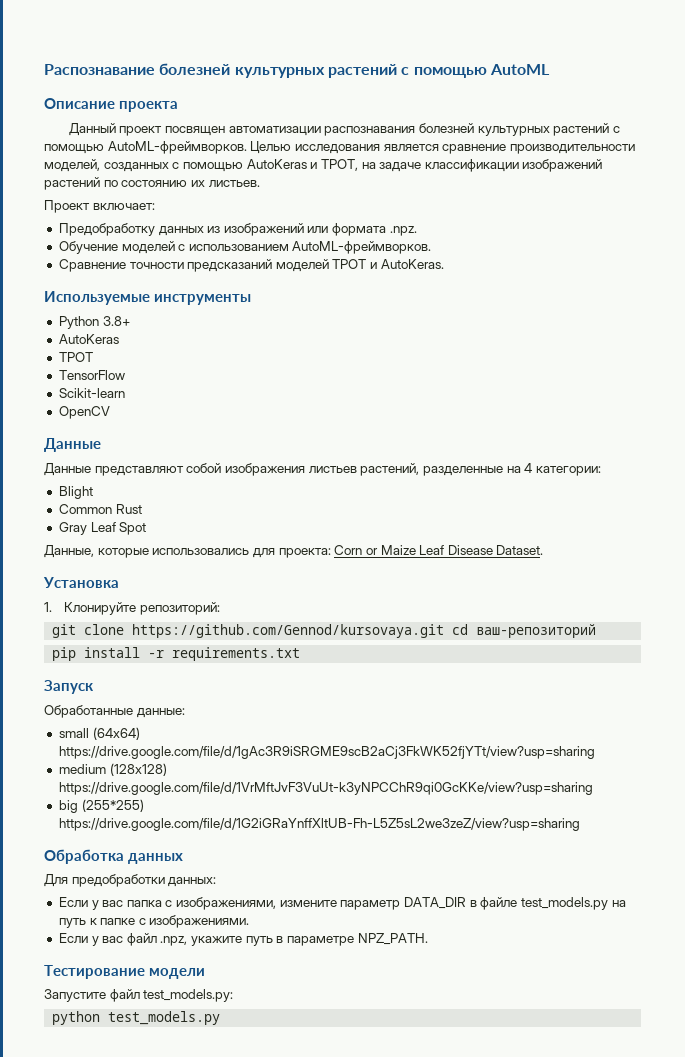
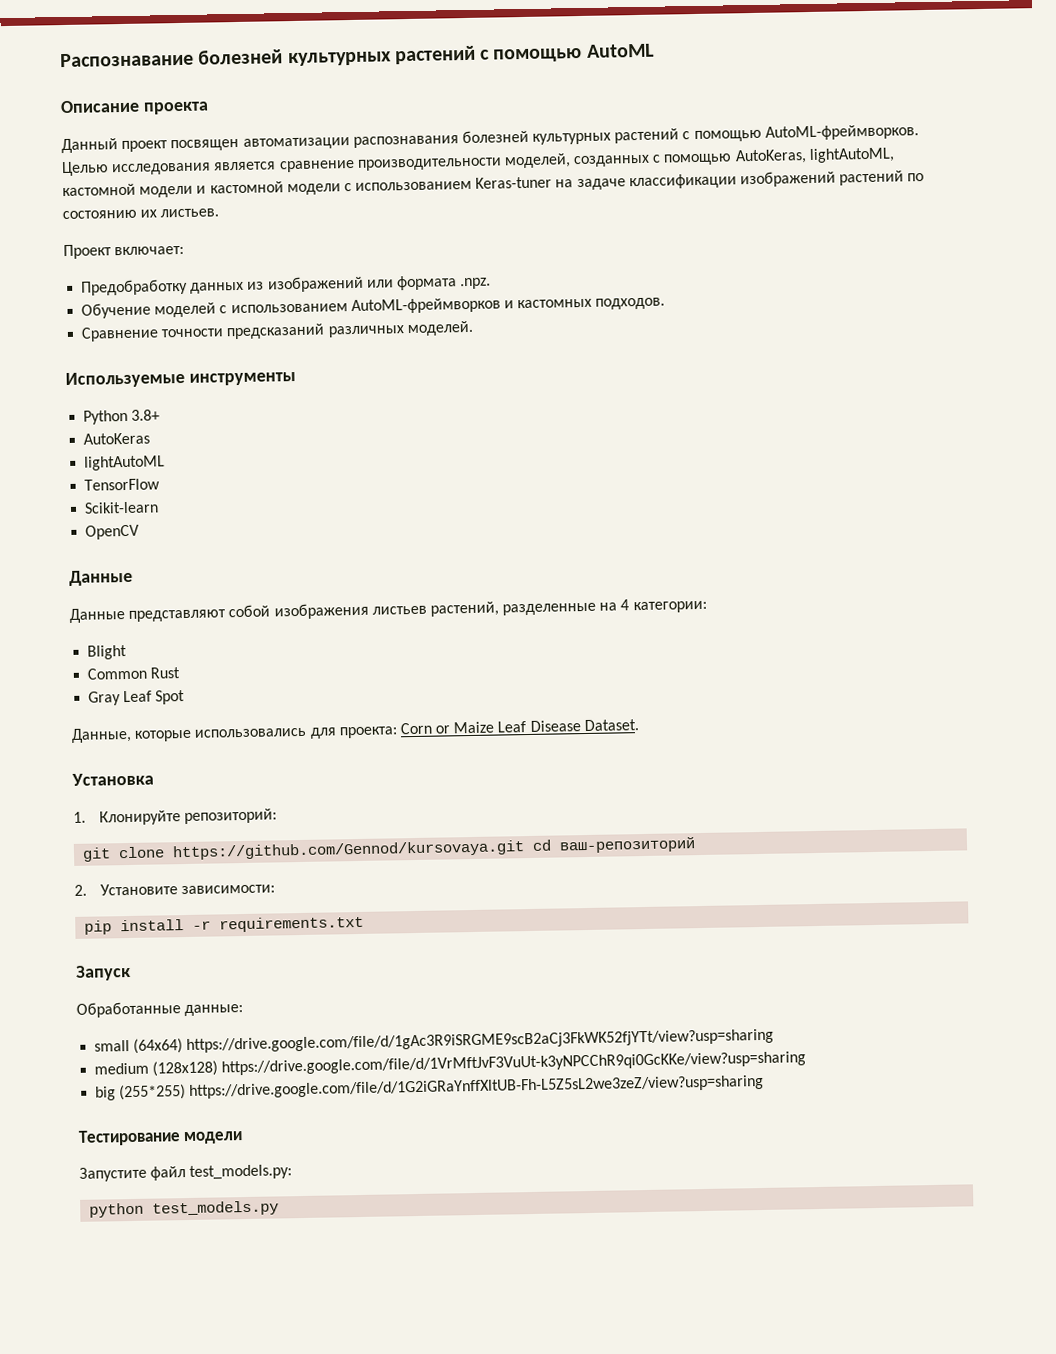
[246,159,358,171] AutoKeras и TPOT, -> [734,147,895,165] [62,176,553,198] AutoKeras, lightAutoML, кастомной модели и кастомной модели с использованием Keras-tuner
[292,241,432,254] AutoML-фреймворков. -> [350,297,666,315] AutoML-фреймворков и кастомных подходов.
[275,259,444,272] моделей TPOT и AutoKeras. -> [327,320,474,338] различных моделей.
[58,352,93,362] TPOT -> [84,455,166,471] lightAutoML
(597, 631) none -> [74,883,275,896] // 2. Установите зависимости:
[44,849,183,864] [44,874,217,887] [58,897,626,910] [58,915,250,928] [58,933,428,946] // Обработка данных // Для предобработки данных: // Если у вас папка с изображениями, измените параметр DATA_DIR в файле test_models.py на путь к папке с изображениями. // Если у вас файл .npz, укажите путь в параметре NPZ_PATH. -> (765, 1086) none

